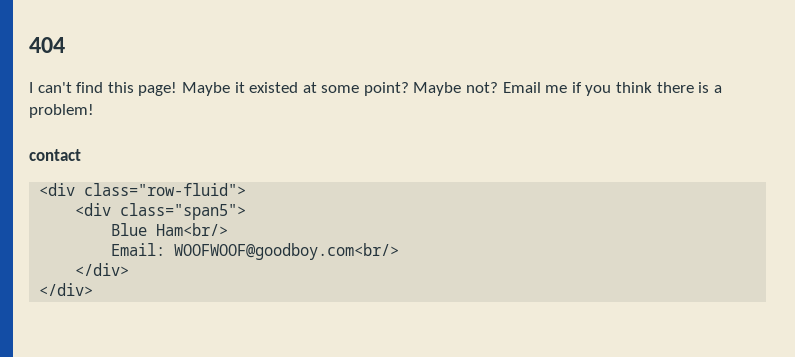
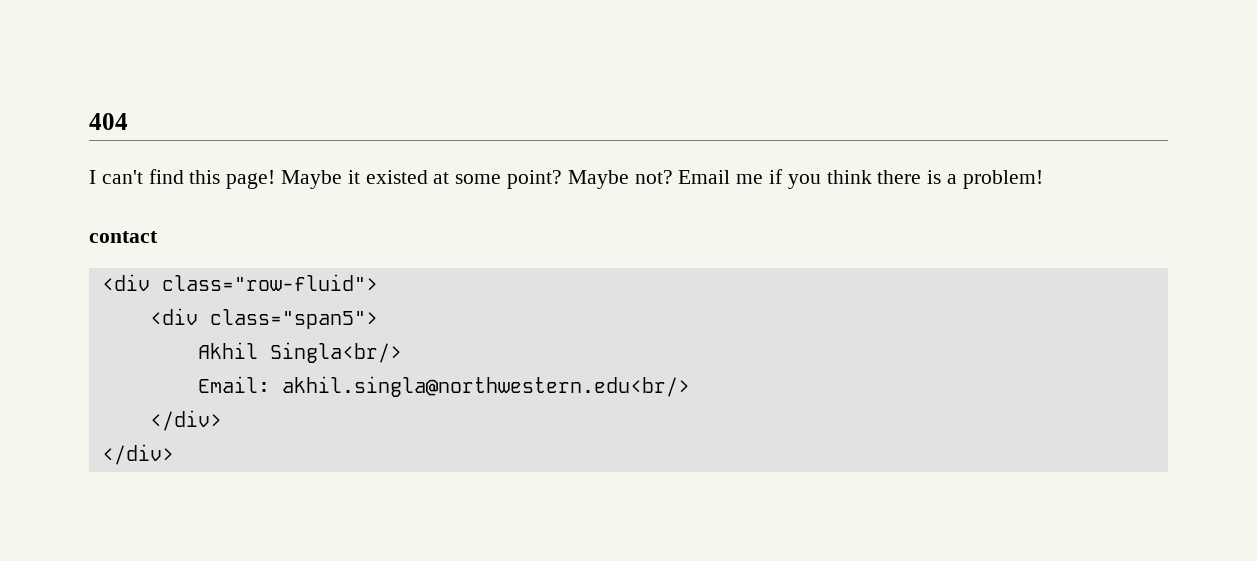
[111,223,229,236] Blue Ham<br/> -> [197,342,402,363] Akhil Singla<br/>
[174,243,400,260] WOOFWOOF@goodboy.com<br/> -> [281,376,690,397] akhil.singla@northwestern.edu<br/>

